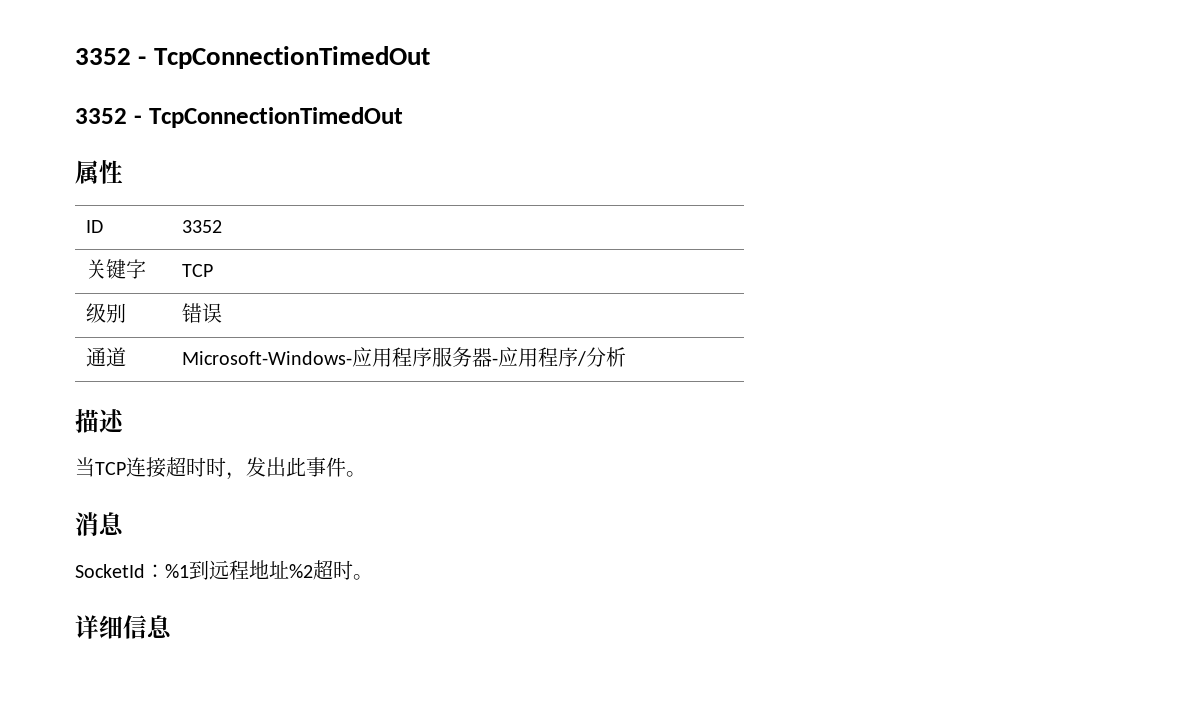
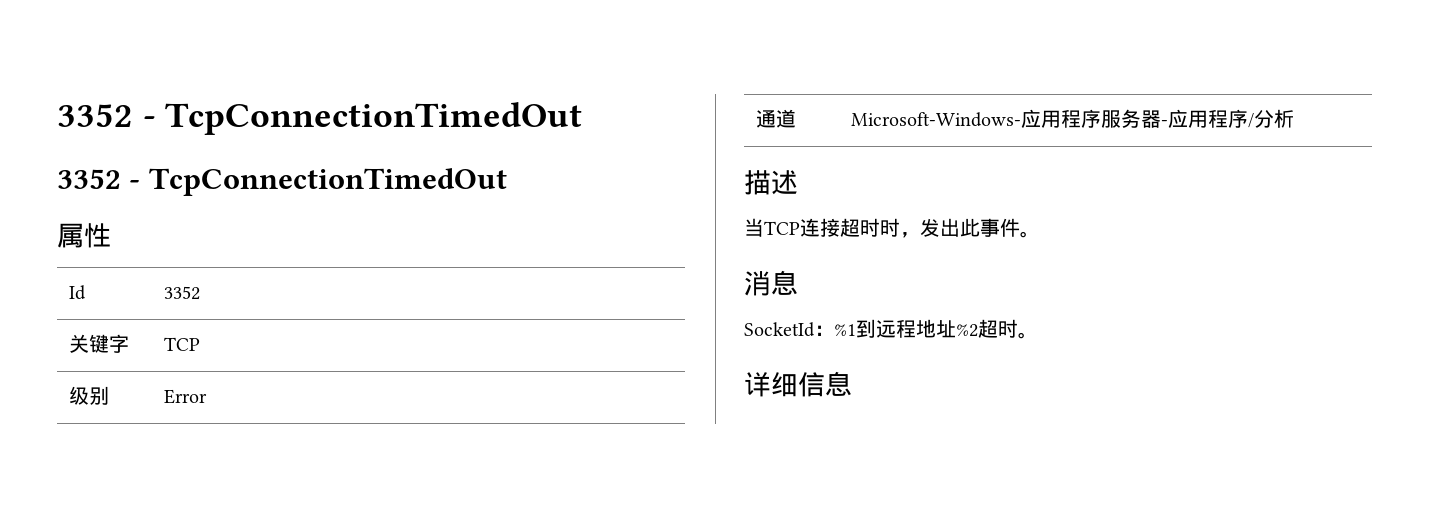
[85,220,103,233] ID -> [68,285,86,300] Id
[181,303,222,323] 错误 -> [163,389,207,404] Error

